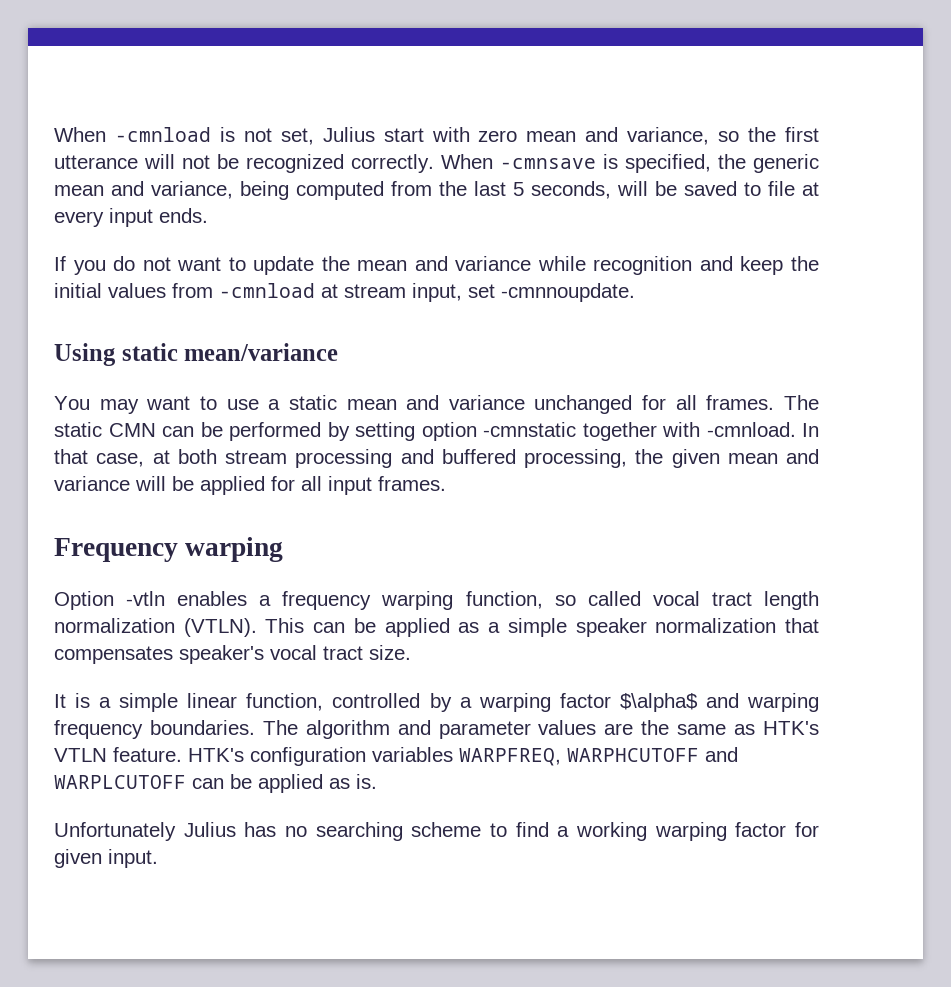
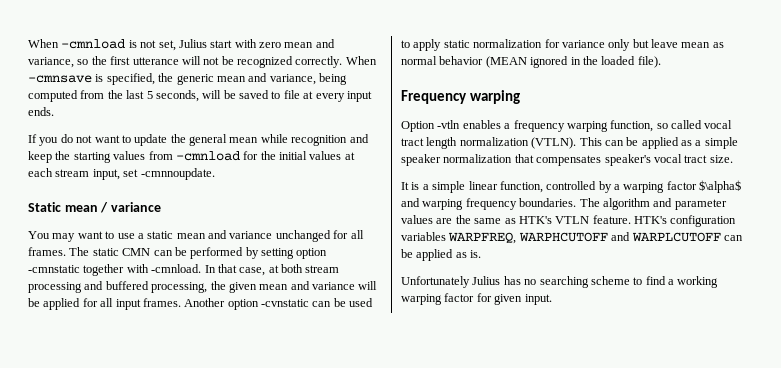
[357,256,532,271] mean and variance -> [189,134,259,146] general mean
[54,283,102,298] initial -> [73,152,111,163] starting
[321,284,338,298] at -> [243,151,355,160] [28,168,53,177] for the initial values at each
[54,343,339,366] Using static mean/variance -> [28,202,161,213] Static mean / variance
(446, 483) none -> [184,298,374,310] [401,39,724,51] [401,56,661,68] Another option -cvnstatic can be used to apply static normalization for variance only but leave mean as normal behavior (MEAN ignored in the loaded file).

